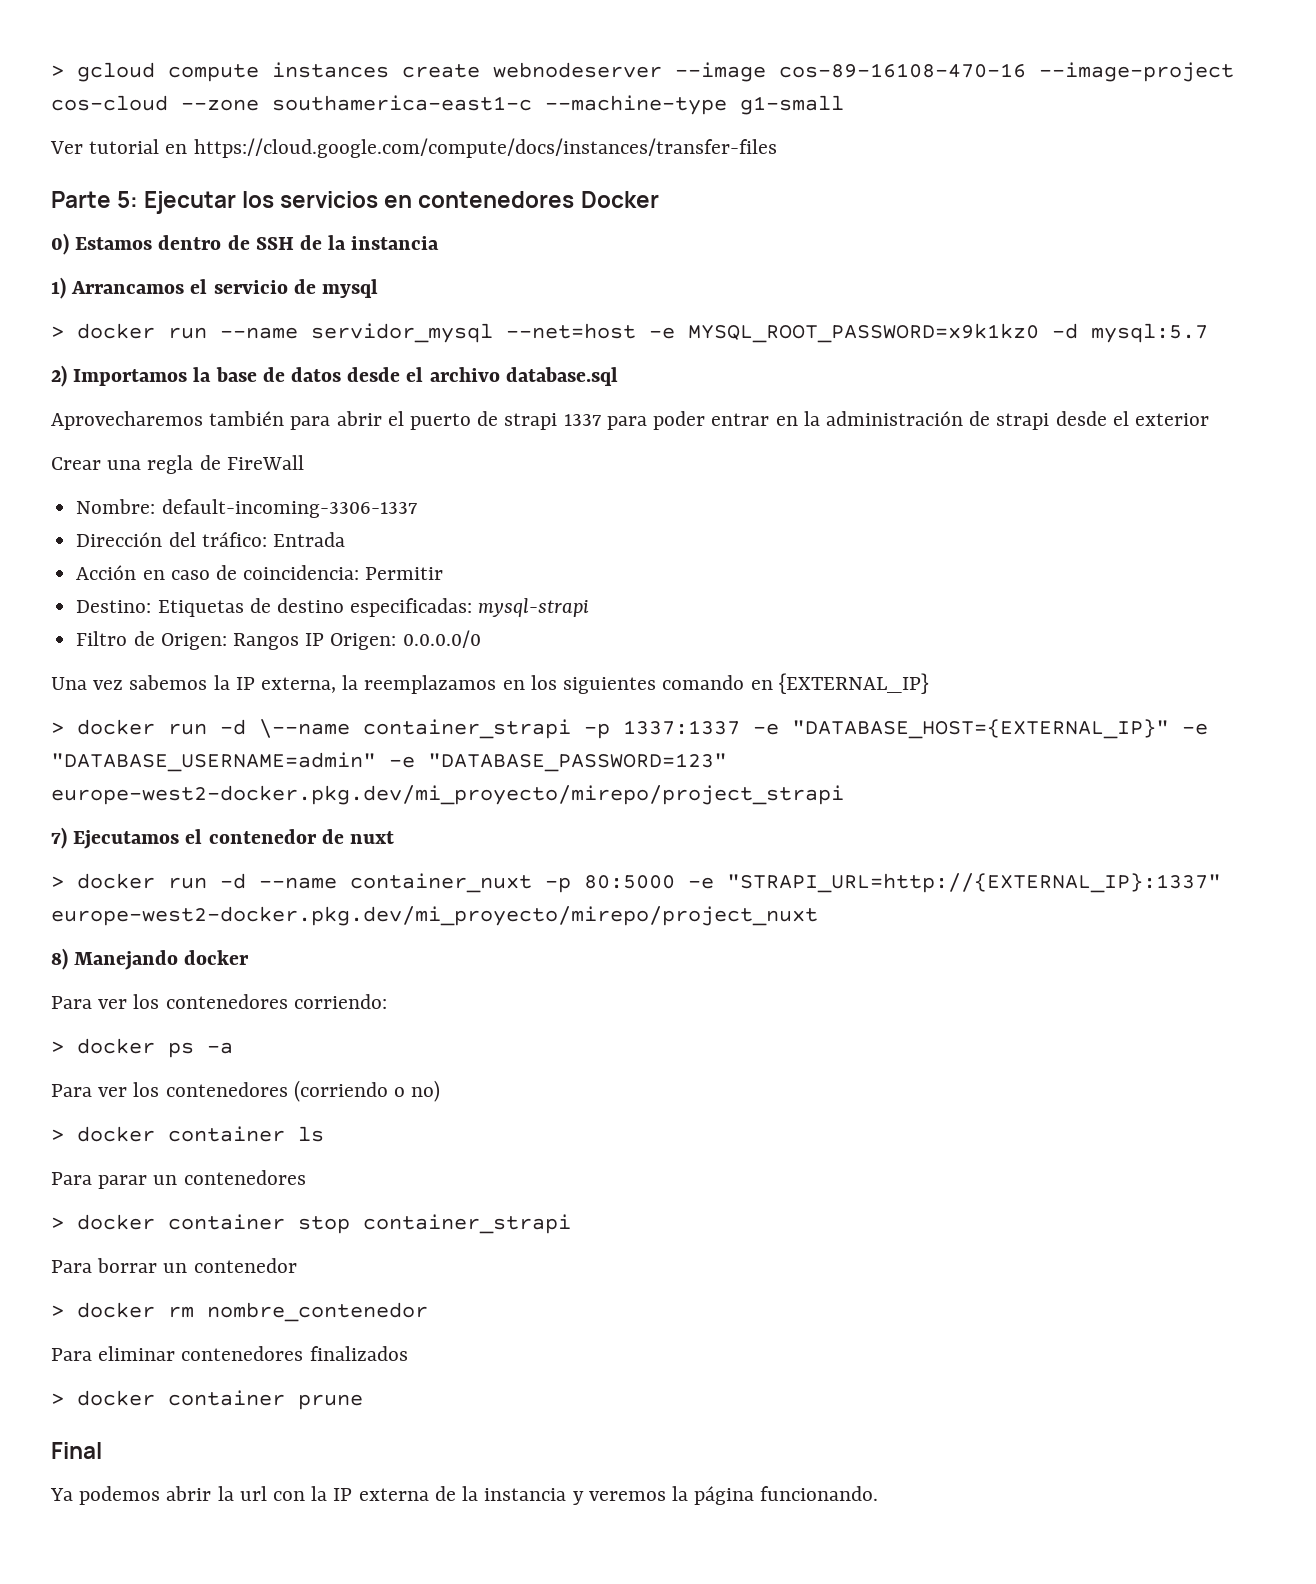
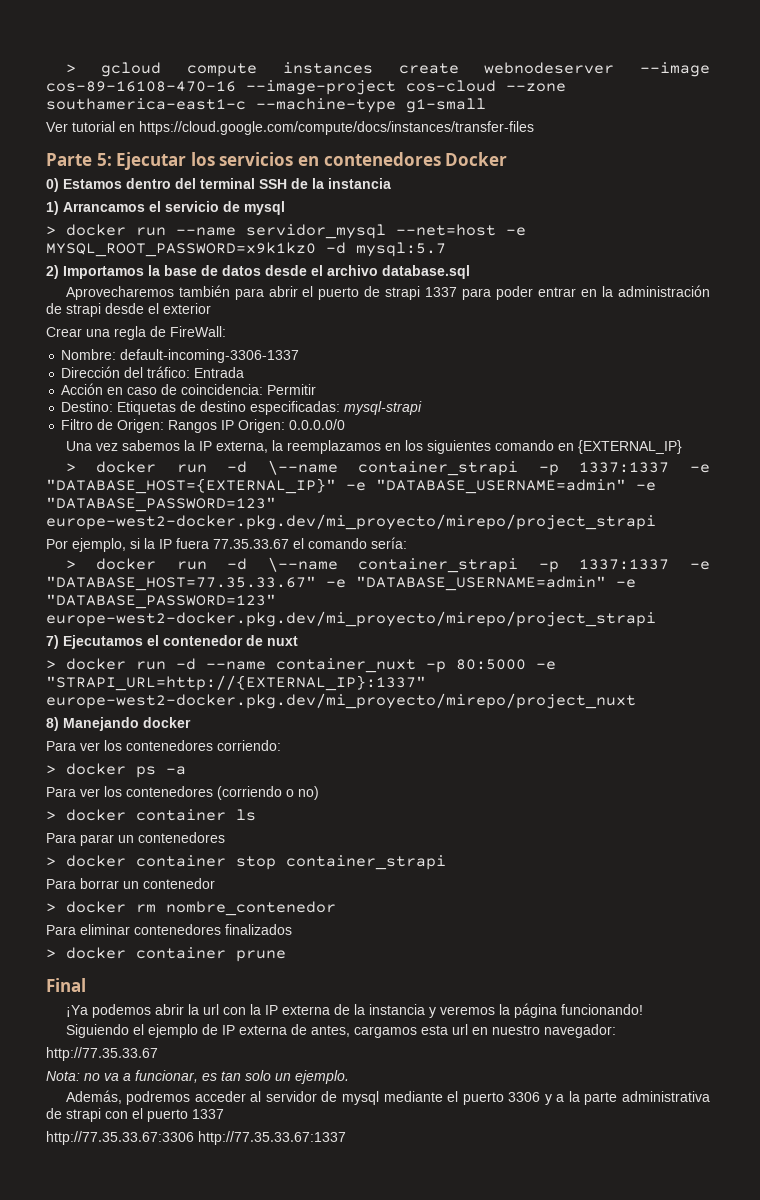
[227,235,250,250] de -> [175,178,255,189] del terminal
[226,455,304,470] FireWall -> [170,326,226,337] FireWall:
(844, 795) none -> [46,537,407,552] [65,557,710,573] [46,576,636,591] [46,594,276,609] [46,611,656,627] // Por ejemplo, si la IP fuera 77.35.33.67 el comando sería: // > docker run -d \--name container_strapi -p 1337:1337 -e "DATABASE_HOST=77.35.33.67" -e "DATABASE_USERNAME=admin" -e "DATABASE_PASSWORD=123" europe-west2-docker.pkg.dev/mi_proyecto/mirepo/project_strapi
[50,1488,73,1501] Ya -> [65,1005,88,1017] ¡Ya
[760,1486,879,1501] funcionando. -> [560,1004,643,1015] [65,1024,616,1038] [46,1047,158,1061] [46,1070,349,1084] [65,1090,710,1105] [46,1108,224,1122] [46,1131,346,1145] funcionando! // Siguiendo el ejemplo de IP externa de antes, cargamos esta url en nuestro navegador: // http://77.35.33.67 // Nota: no va a funcionar, es tan solo un ejemplo. // Además, podremos acceder al servidor de mysql mediante el puerto 3306 y a la parte administrativa de strapi con el puerto 1337 // http://77.35.33.67:3306 http://77.35.33.67:1337

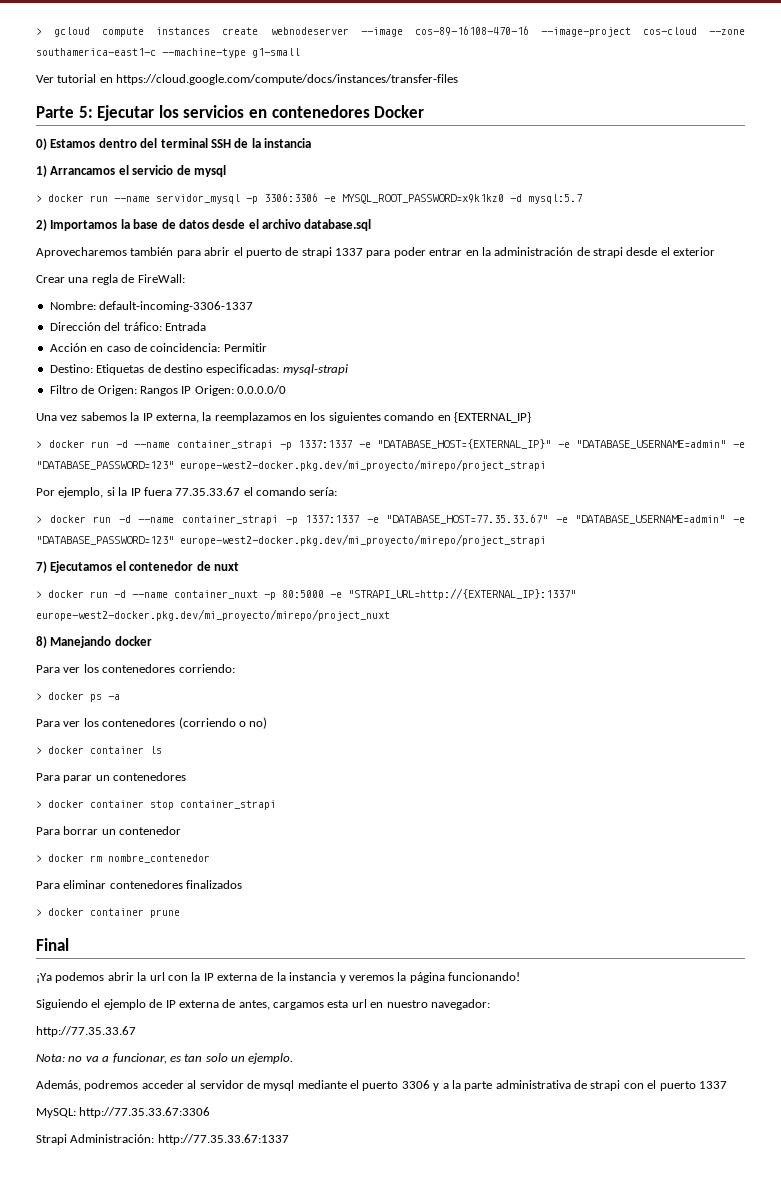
[396,224,496,236] --net=host -> [246,193,318,204] -p 3306:3306
[267,460,338,475] \--name -> [134,442,171,448] --name
[267,557,338,572] \--name -> [138,517,175,523] --name
(224, 1114) none -> [36,1108,76,1118] MySQL:
(194, 1138) none -> [36,1134,155,1145] // Strapi Administración:

